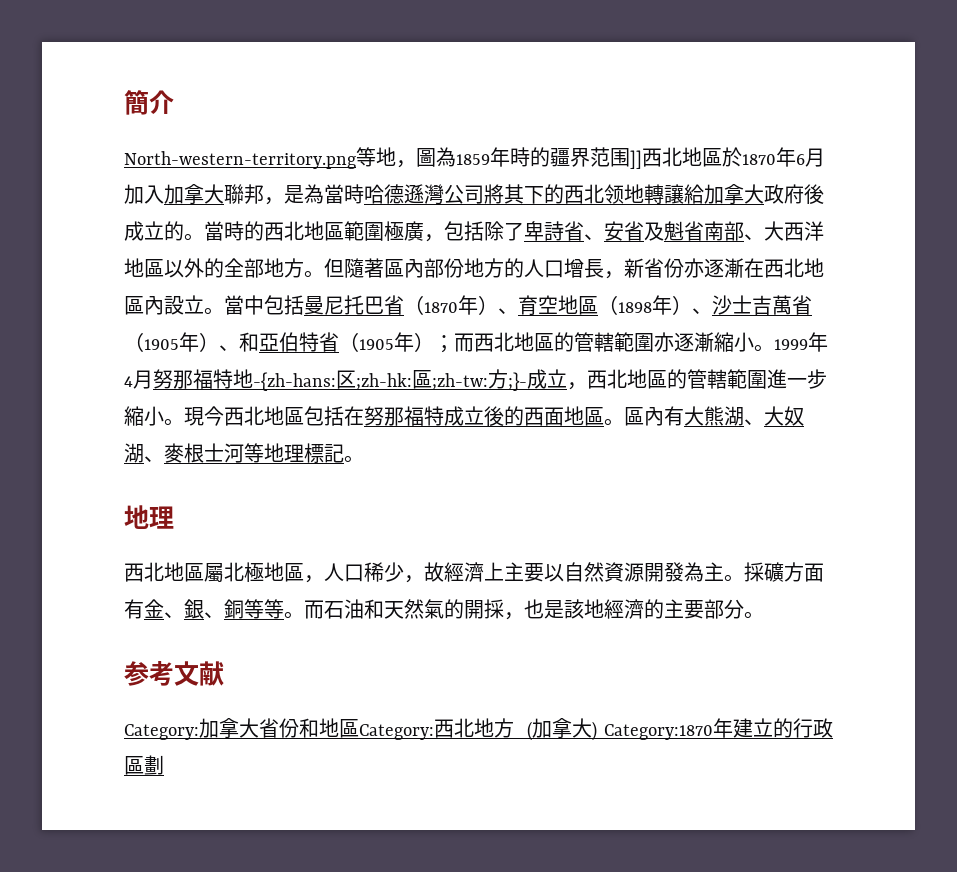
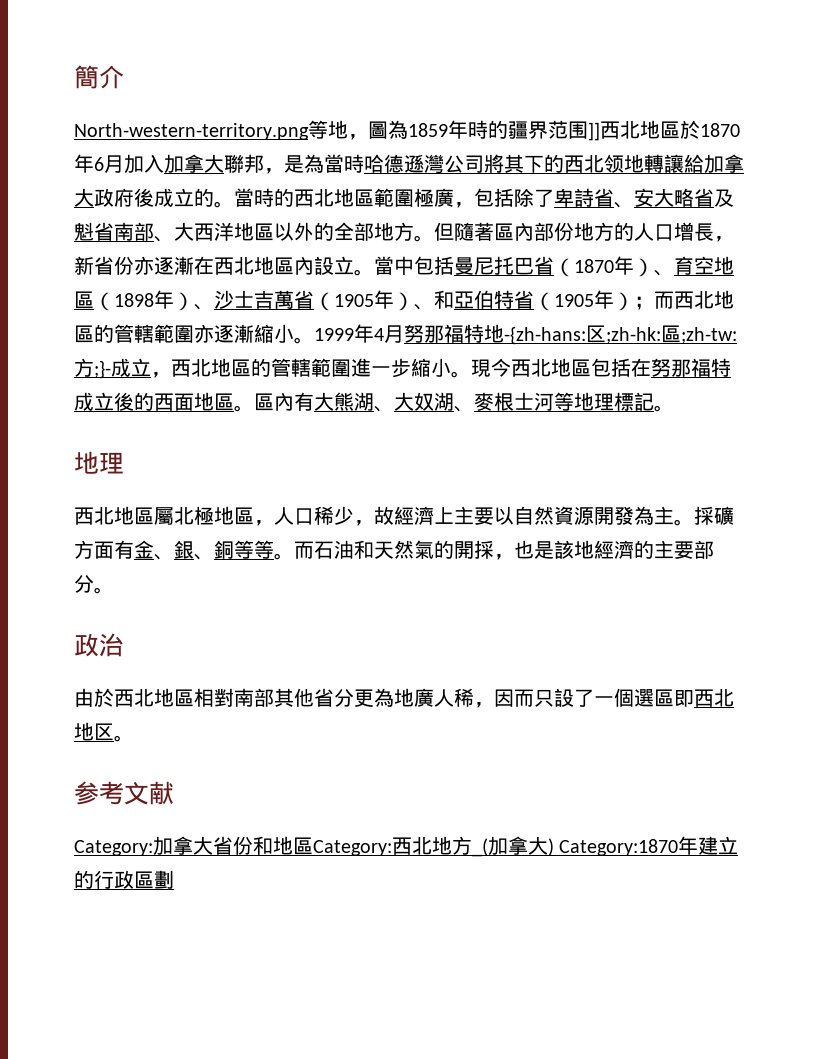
(624, 231) none -> [654,188,694,207] 大略
(764, 615) none -> [74,633,124,657] [74,688,734,708] [74,722,134,742] // 政治 // 由於西北地區相對南部其他省分更為地廣人稀，因而只設了一個選區即西北地区。

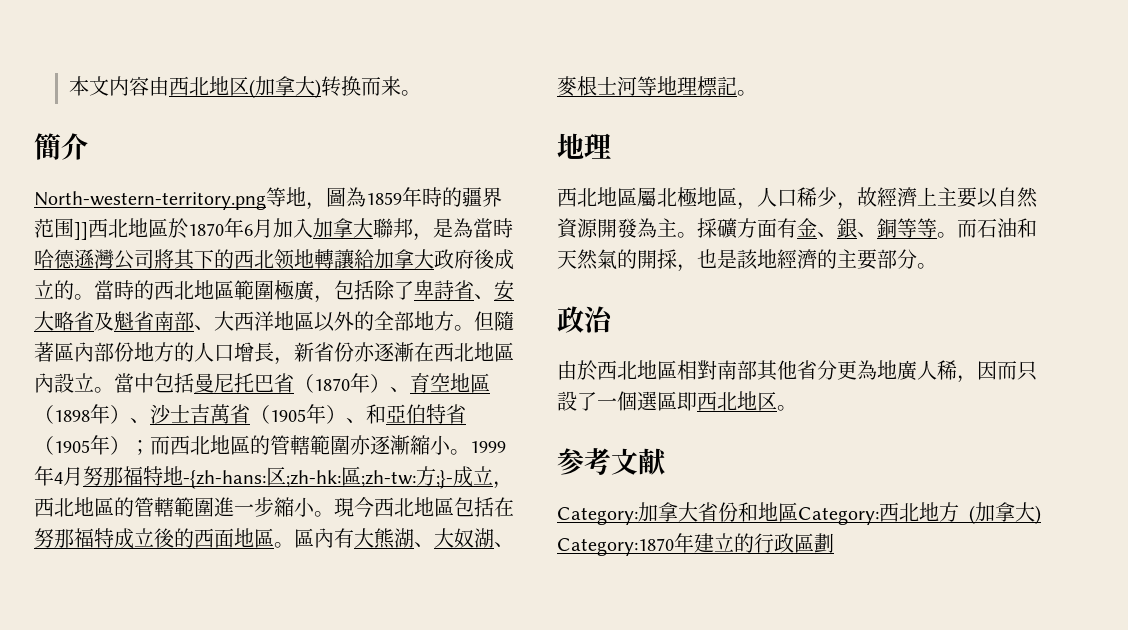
(74, 77) none -> [68,76,421,99] 本文内容由西北地区(加拿大)转换而来。 //

